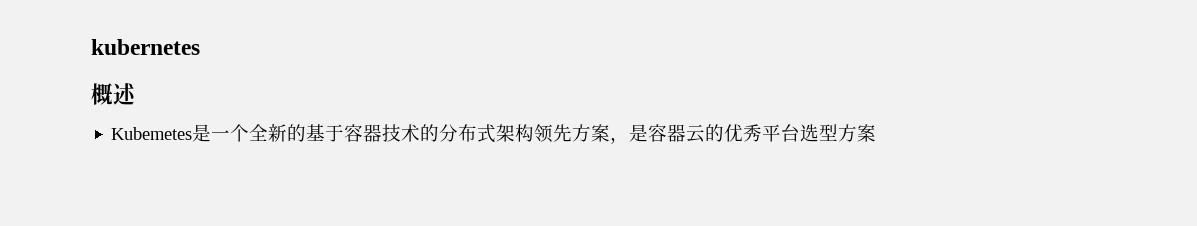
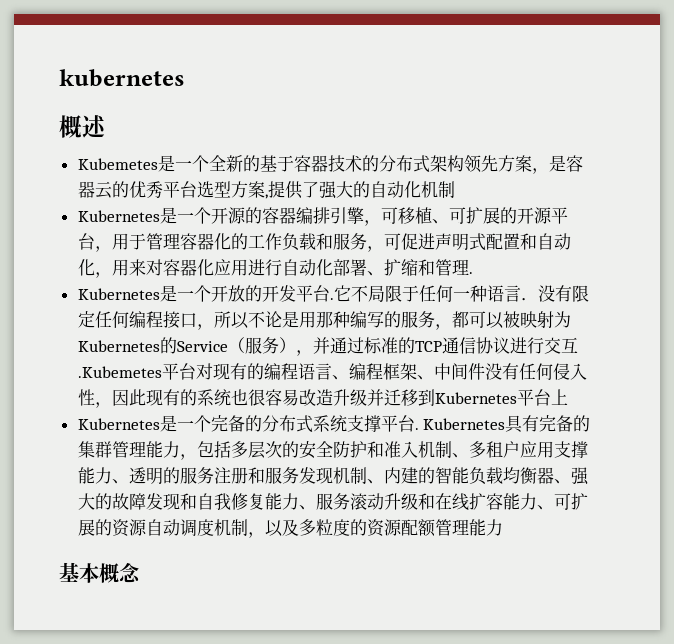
(877, 133) none -> [264,181,455,199] [77,207,568,226] [77,233,571,252] [77,259,473,278] [77,285,589,302] [77,311,571,330] [77,337,578,356] [77,363,587,380] [77,389,568,408] [77,415,591,433] [77,441,588,460] [77,467,589,485] [77,493,588,511] [77,519,503,538] [59,562,141,583] ,提供了强大的自动化机制 // Kubernetes是一个开源的容器编排引擎，可移植、可扩展的开源平台，用于管理容器化的工作负载和服务，可促进声明式配置和自动化，用来对容器化应用进行自动化部署、扩缩和管理. // Kubernetes是一个开放的开发平台.它不局限于任何一种语言．没有限定任何编程接口，所以不论是用那种编写的服务，都可以被映射为Kubernetes的Service（服务），并通过标准的TCP通信协议进行交互.Kubemetes平台对现有的编程语言、编程框架、中间件没有任何侵入性，因此现有的系统也很容易改造升级并迁移到Kubernetes平台上 // Kubernetes是一个完备的分布式系统支撑平台. Kubernetes具有完备的集群管理能力，包括多层次的安全防护和准入机制、多租户应用支撑能力、透明的服务注册和服务发现机制、内建的智能负载均衡器、强大的故障发现和自我修复能力、服务滚动升级和在线扩容能力、可扩展的资源自动调度机制，以及多粒度的资源配额管理能力 // 基本概念

